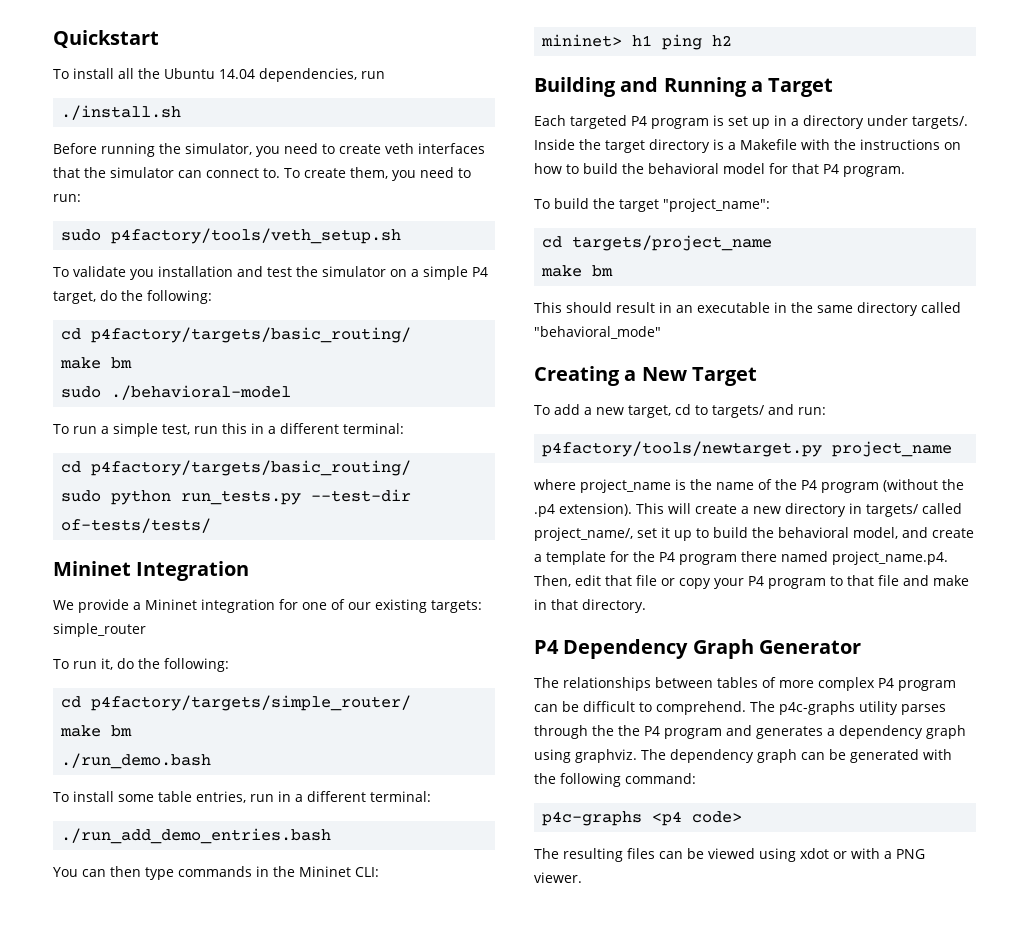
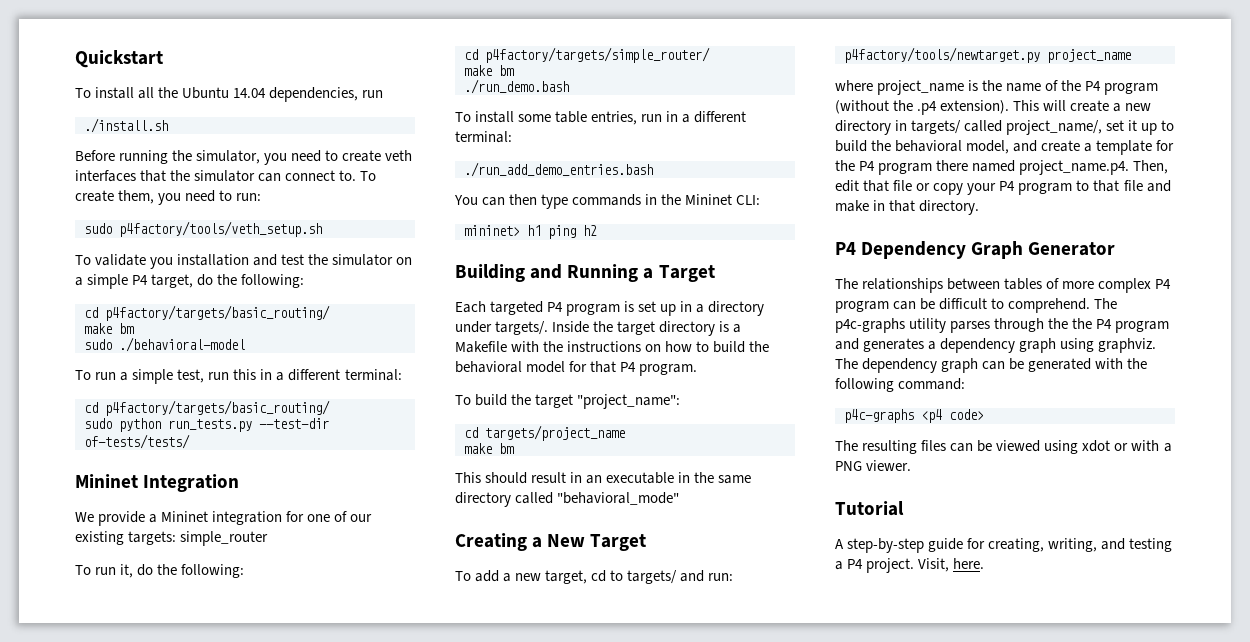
(582, 877) none -> [835,501,904,516] [835,538,1173,553] [835,558,985,573] // Tutorial // A step-by-step guide for creating, writing, and testing a P4 project. Visit, here.

